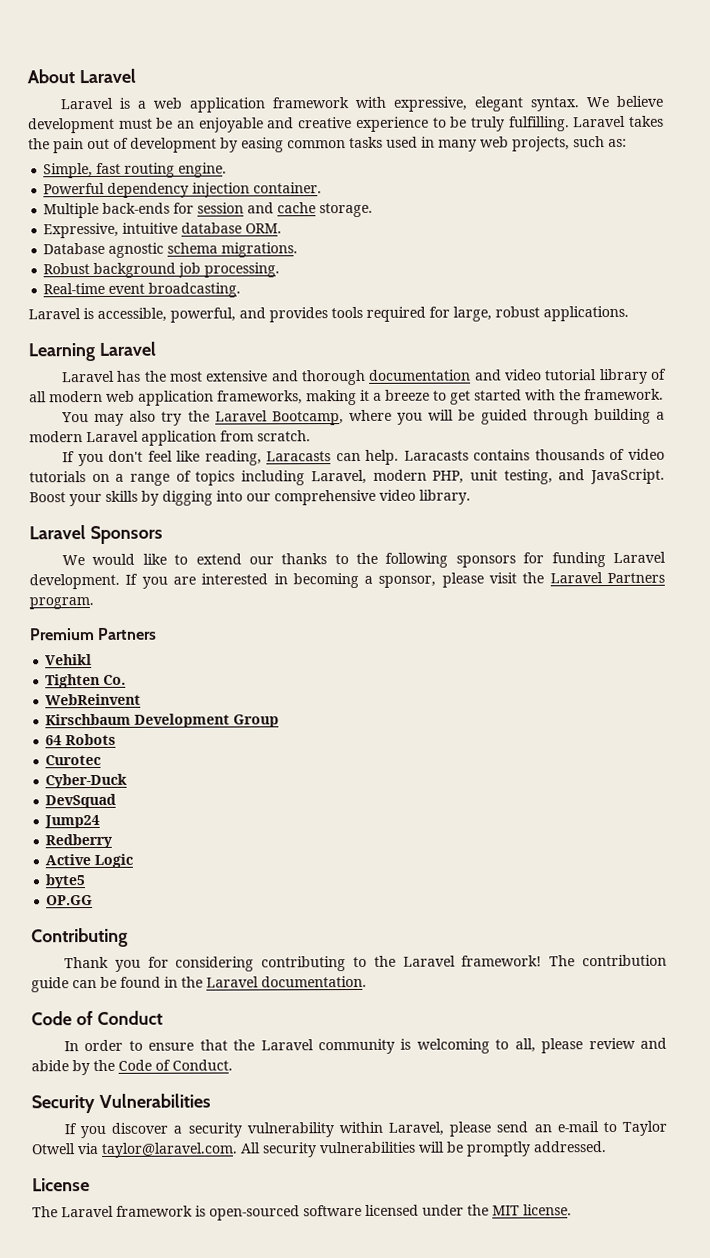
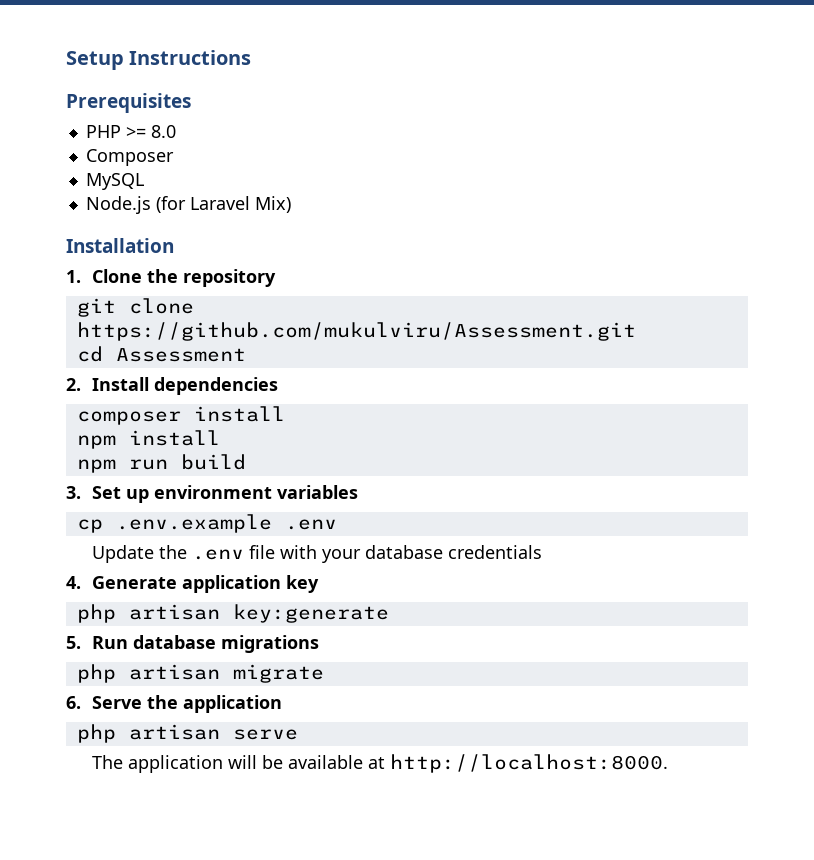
[27,68,136,84] [60,95,663,113] [28,115,664,134] [28,136,627,154] [43,162,228,179] [43,182,323,198] [43,202,374,219] [43,222,283,239] [43,242,299,258] [43,262,281,279] [43,282,242,298] [28,305,629,323] [28,341,156,362] [62,368,668,386] [29,388,664,406] [61,408,665,426] [29,430,311,446] [62,448,666,467] [29,468,665,486] [29,489,471,507] [29,525,163,545] [62,551,666,568] [29,572,665,590] [29,597,94,610] [29,627,158,641] [45,654,93,666] [45,673,127,689] [45,693,142,706] [45,713,280,728] [45,733,117,746] [45,754,102,766] [45,773,128,789] [45,793,117,809] [44,814,101,829] [45,833,114,849] [45,853,134,869] [45,874,86,889] [46,895,94,906] [31,927,128,948] [64,954,667,972] [31,975,367,993] [31,1010,163,1026] [64,1037,667,1055] [31,1059,233,1076] [31,1093,211,1114] [64,1120,668,1139] [31,1141,607,1158] [32,1178,90,1192] [32,1204,572,1221] About Laravel // Laravel is a web application framework with expressive, elegant syntax. We believe development must be an enjoyable and creative experience to be truly fulfilling. Laravel takes the pain out of development by easing common tasks used in many web projects, such as: // Simple, fast routing engine. // Powerful dependency injection container. // Multiple back-ends for session and cache storage. // Expressive, intuitive database ORM. // Database agnostic schema migrations. // Robust background job processing. // Real-time event broadcasting. // Laravel is accessible, powerful, and provides tools required for large, robust applications. // Learning Laravel // Laravel has the most extensive and thorough documentation and video tutorial library of all modern web application frameworks, making it a breeze to get started with the framework. // You may also try the Laravel Bootcamp, where you will be guided through building a modern Laravel application from scratch. // If you don't feel like reading, Laracasts can help. Laracasts contains thousands of video tutorials on a range of topics including Laravel, modern PHP, unit testing, and JavaScript. Boost your skills by digging into our comprehensive video library. // Laravel Sponsors // We would like to extend our thanks to the following sponsors for funding Laravel development. If you are interested in becoming a sponsor, please visit the Laravel Partners program. // Premium Partners // Vehikl // Tighten Co. // WebReinvent // Kirschbaum Development Group // 64 Robots // Curotec // Cyber-Duck // DevSquad // Jump24 // Redberry // Active Logic // byte5 // OP.GG // Contributing // Thank you for considering contributing to the Laravel framework! The contribution guide can be found in the Laravel documentation. // Code of Conduct // In order to ensure that the Laravel community is welcoming to all, please review and abide by the Code of Conduct. // Security Vulnerabilities // If you discover a security vulnerability within Laravel, please send an e-mail to Taylor Otwell via taylor@laravel.com. All security vulnerabilities will be promptly addressed. // License // The Laravel framework is open-sourced software licensed under the MIT license. -> [66,50,252,70] [66,93,191,113] [85,125,176,138] [85,149,174,166] [85,173,144,190] [85,196,291,214] [66,238,174,253] [66,269,277,287] [76,298,194,317] [76,322,636,341] [76,346,246,362] [66,377,279,395] [76,406,285,425] [76,430,220,449] [76,454,246,473] [66,485,359,503] [76,514,337,533] [92,545,543,563] [66,575,320,593] [76,604,389,623] [66,635,320,653] [76,664,324,683] [66,695,283,713] [76,724,298,743] [92,754,669,773] Setup Instructions // Prerequisites // PHP >= 8.0 // Composer // MySQL // Node.js (for Laravel Mix) // Installation // 1. Clone the repository // git clone https://github.com/mukulviru/Assessment.git // cd Assessment // 2. Install dependencies // composer install // npm install // npm run build // 3. Set up environment variables // cp .env.example .env // Update the .env file with your database credentials // 4. Generate application key // php artisan key:generate // 5. Run database migrations // php artisan migrate // 6. Serve the application // php artisan serve // The application will be available at http://localhost:8000.

